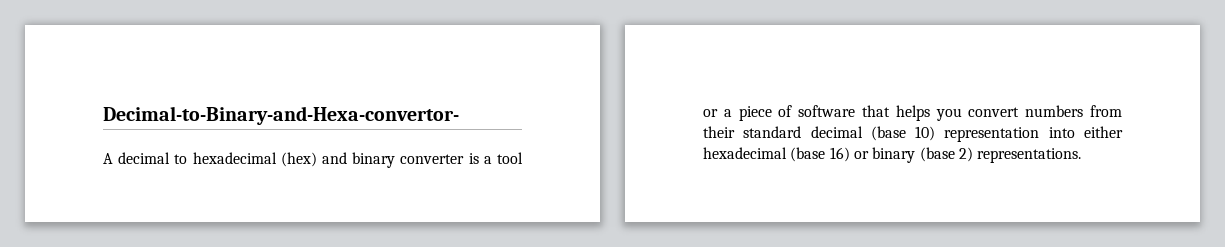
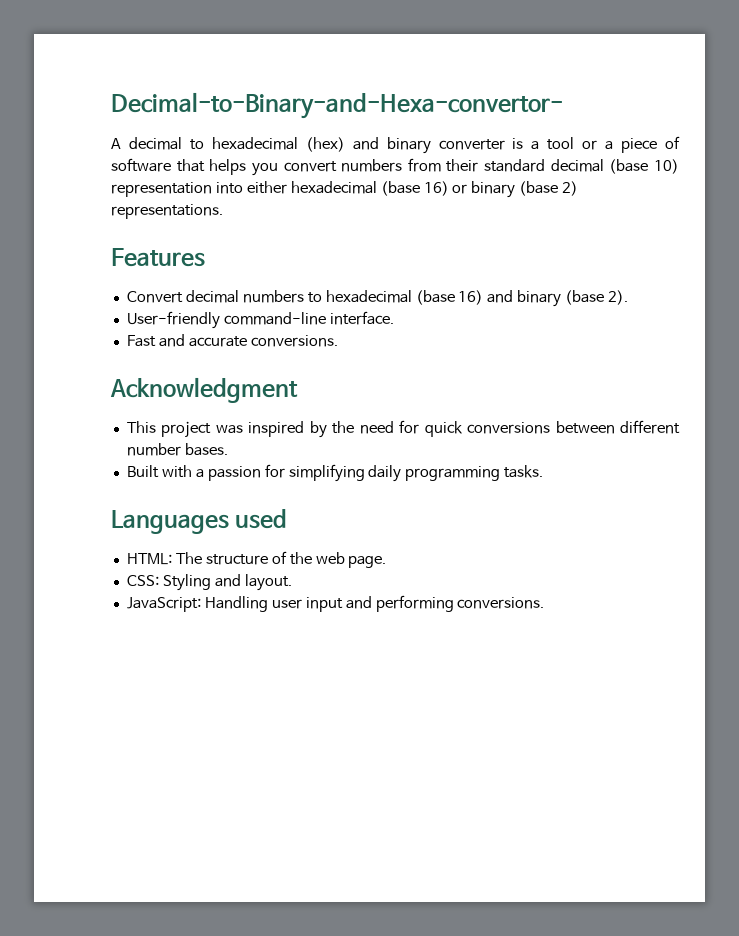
(1082, 155) none -> [111,248,205,267] [126,290,629,307] [126,311,394,329] [126,334,338,347] [110,377,298,403] [126,420,680,438] [126,443,228,456] [126,464,544,482] [111,509,288,534] [126,551,387,568] [126,574,292,591] [126,595,545,612] // Features // Convert decimal numbers to hexadecimal (base 16) and binary (base 2). // User-friendly command-line interface. // Fast and accurate conversions. // Acknowledgment // This project was inspired by the need for quick conversions between different number bases. // Built with a passion for simplifying daily programming tasks. // Languages used // HTML: The structure of the web page. // CSS: Styling and layout. // JavaScript: Handling user input and performing conversions.

